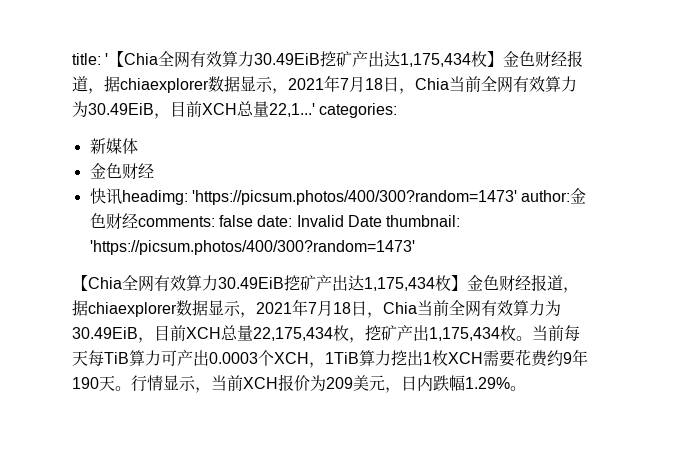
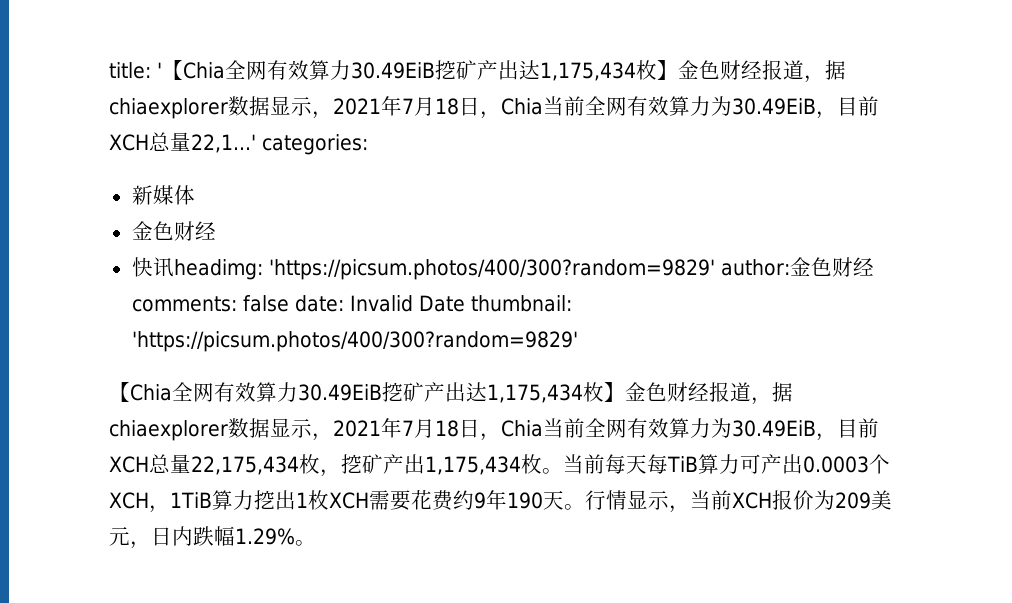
[191,190,517,205] 'https://picsum.photos/400/300?random=1473' -> [268,259,715,280] 'https://picsum.photos/400/300?random=9829'
[89,240,415,255] 'https://picsum.photos/400/300?random=1473' -> [131,331,578,352] 'https://picsum.photos/400/300?random=9829'

